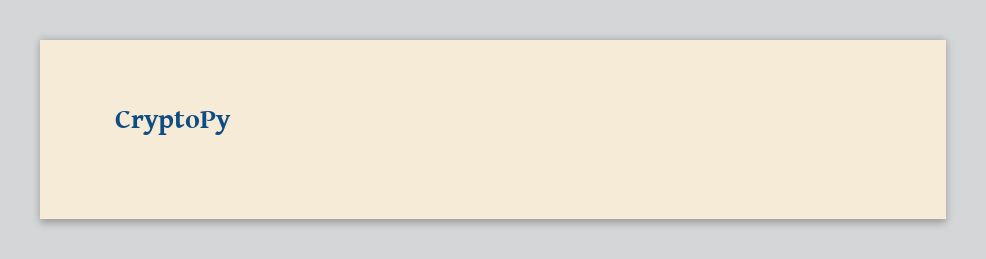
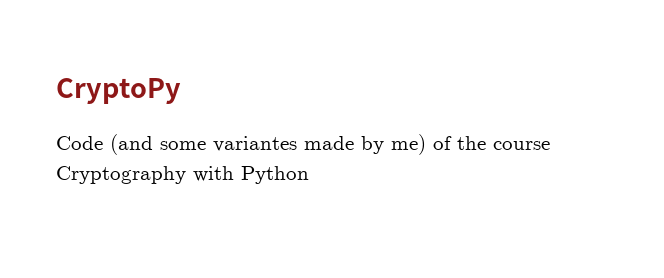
(231, 122) none -> [56,134,550,155] [56,166,309,184] // Code (and some variantes made by me) of the course Cryptography with Python

